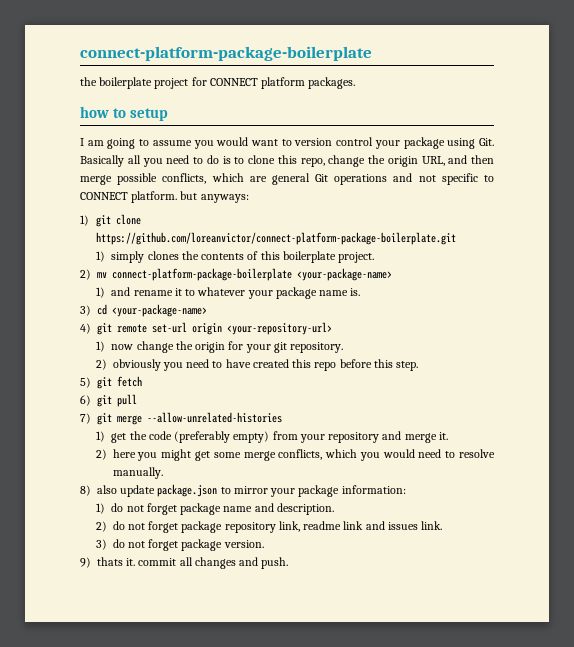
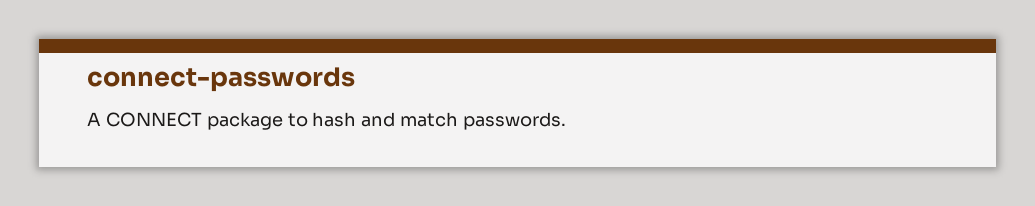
[80,46,372,61] [80,77,356,89] [80,106,169,121] [80,137,495,149] [80,155,494,167] [80,173,494,185] [80,191,249,203] [80,214,141,227] [95,232,456,245] [95,251,375,263] [80,268,392,281] [95,287,361,299] [80,304,207,317] [80,322,332,335] [95,341,344,353] [95,359,419,371] [80,376,142,389] [80,394,137,407] [80,412,282,425] [95,431,448,443] [95,449,495,461] [112,467,163,479] [80,484,406,497] [95,503,334,515] [95,521,443,533] [95,539,264,551] [80,557,289,569] connect-platform-package-boilerplate // the boilerplate project for CONNECT platform packages. // how to setup // I am going to assume you would want to version control your package using Git. Basically all you need to do is to clone this repo, change the origin URL, and then merge possible conflicts, which are general Git operations and not specific to CONNECT platform. but anyways: // 1) git clone https://github.com/loreanvictor/connect-platform-package-boilerplate.git // 1) simply clones the contents of this boilerplate project. // 2) mv connect-platform-package-boilerplate <your-package-name> // 1) and rename it to whatever your package name is. // 3) cd <your-package-name> // 4) git remote set-url origin <your-repository-url> // 1) now change the origin for your git repository. // 2) obviously you need to have created this repo before this step. // 5) git fetch // 6) git pull // 7) git merge --allow-unrelated-histories // 1) get the code (preferably empty) from your repository and merge it. // 2) here you might get some merge conflicts, which you would need to resolve manually. // 8) also update package.json to mirror your package information: // 1) do not forget package name and description. // 2) do not forget package repository link, readme link and issues link. // 3) do not forget package version. // 9) thats it. commit all changes and push. -> [87,67,355,92] [87,112,567,130] connect-passwords // A CONNECT package to hash and match passwords.

